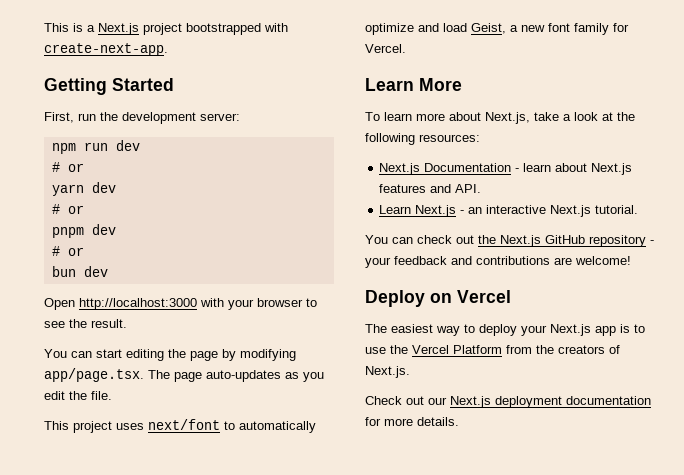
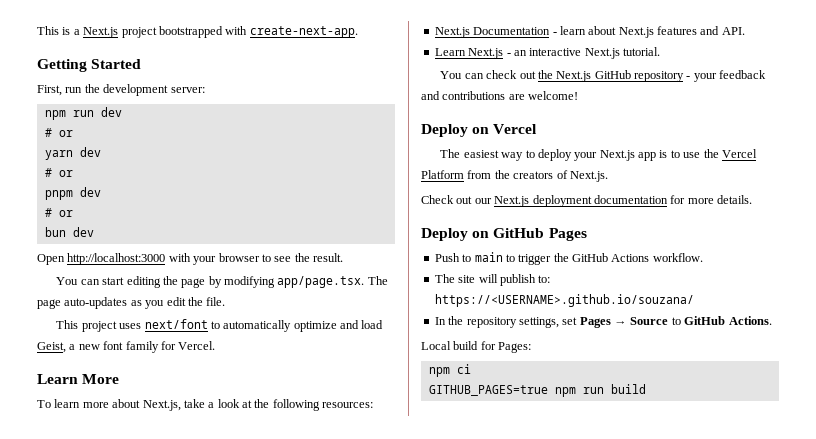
(459, 421) none -> [421,228,587,241] [434,252,703,265] [434,274,551,286] [434,294,694,307] [434,316,772,328] [421,341,532,353] [428,364,471,377] [428,384,646,397] // Deploy on GitHub Pages // Push to main to trigger the GitHub Actions workflow. // The site will publish to: https://<USERNAME>.github.io/souzana/ // In the repository settings, set Pages → Source to GitHub Actions. // Local build for Pages: // npm ci // GITHUB_PAGES=true npm run build

